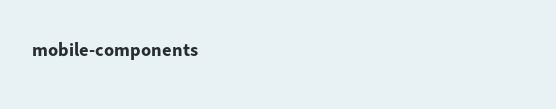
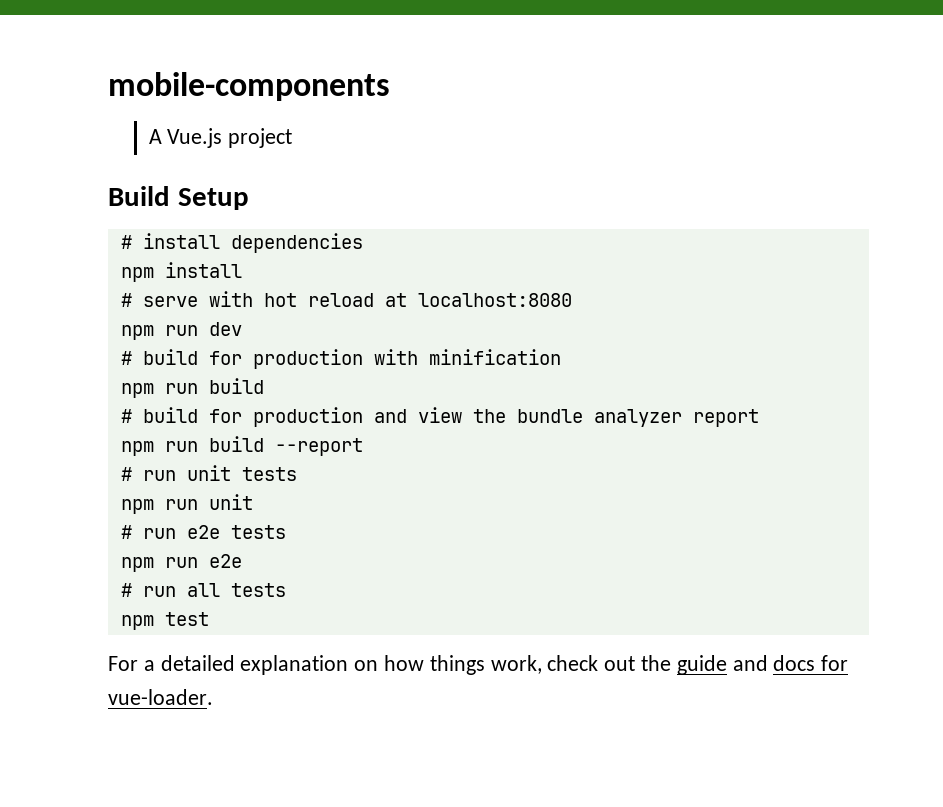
(198, 51) none -> [148,128,293,148] [108,186,249,210] [120,233,363,253] [120,262,242,282] [120,291,572,307] [120,322,242,340] [120,349,561,369] [120,378,264,398] [120,407,759,427] [120,436,363,456] [120,465,297,481] [120,494,253,514] [120,525,286,539] [120,554,242,572] [120,583,286,597] [120,612,209,630] [108,655,849,675] [108,689,213,705] // A Vue.js project // Build Setup // # install dependencies // npm install // # serve with hot reload at localhost:8080 // npm run dev // # build for production with minification // npm run build // # build for production and view the bundle analyzer report // npm run build --report // # run unit tests // npm run unit // # run e2e tests // npm run e2e // # run all tests // npm test // For a detailed explanation on how things work, check out the guide and docs for vue-loader.

